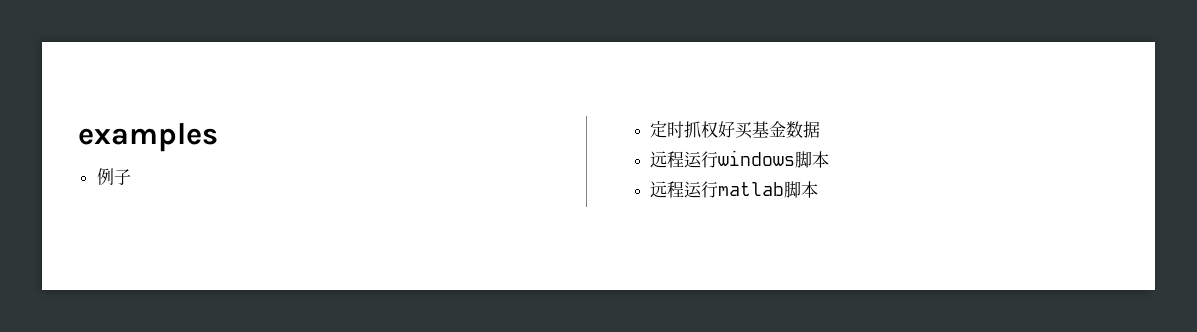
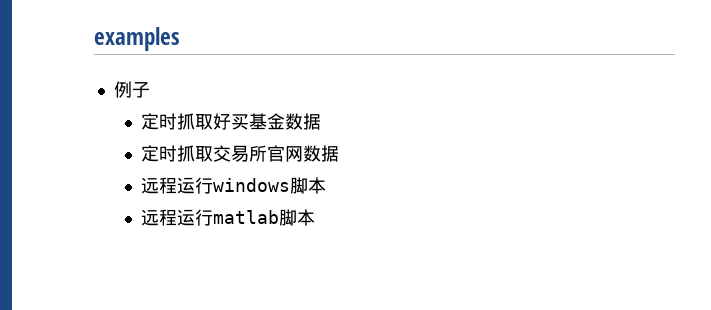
[701,121,719,138] 权 -> [195,114,214,130] 取
(821, 129) none -> [141,145,340,162] // 定时抓取交易所官网数据

